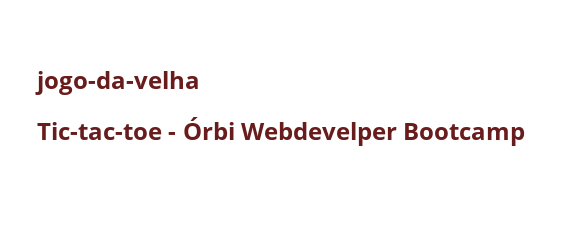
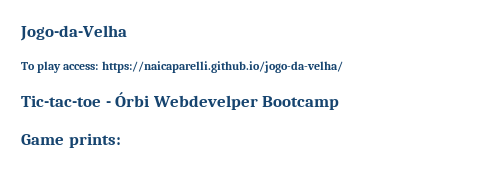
[35,71,200,95] jogo-da-velha -> [20,25,127,41] [21,61,343,73] Jogo-da-Velha // To play access: https://naicaparelli.github.io/jogo-da-velha/
(526, 134) none -> [21,133,121,148] // Game prints:

